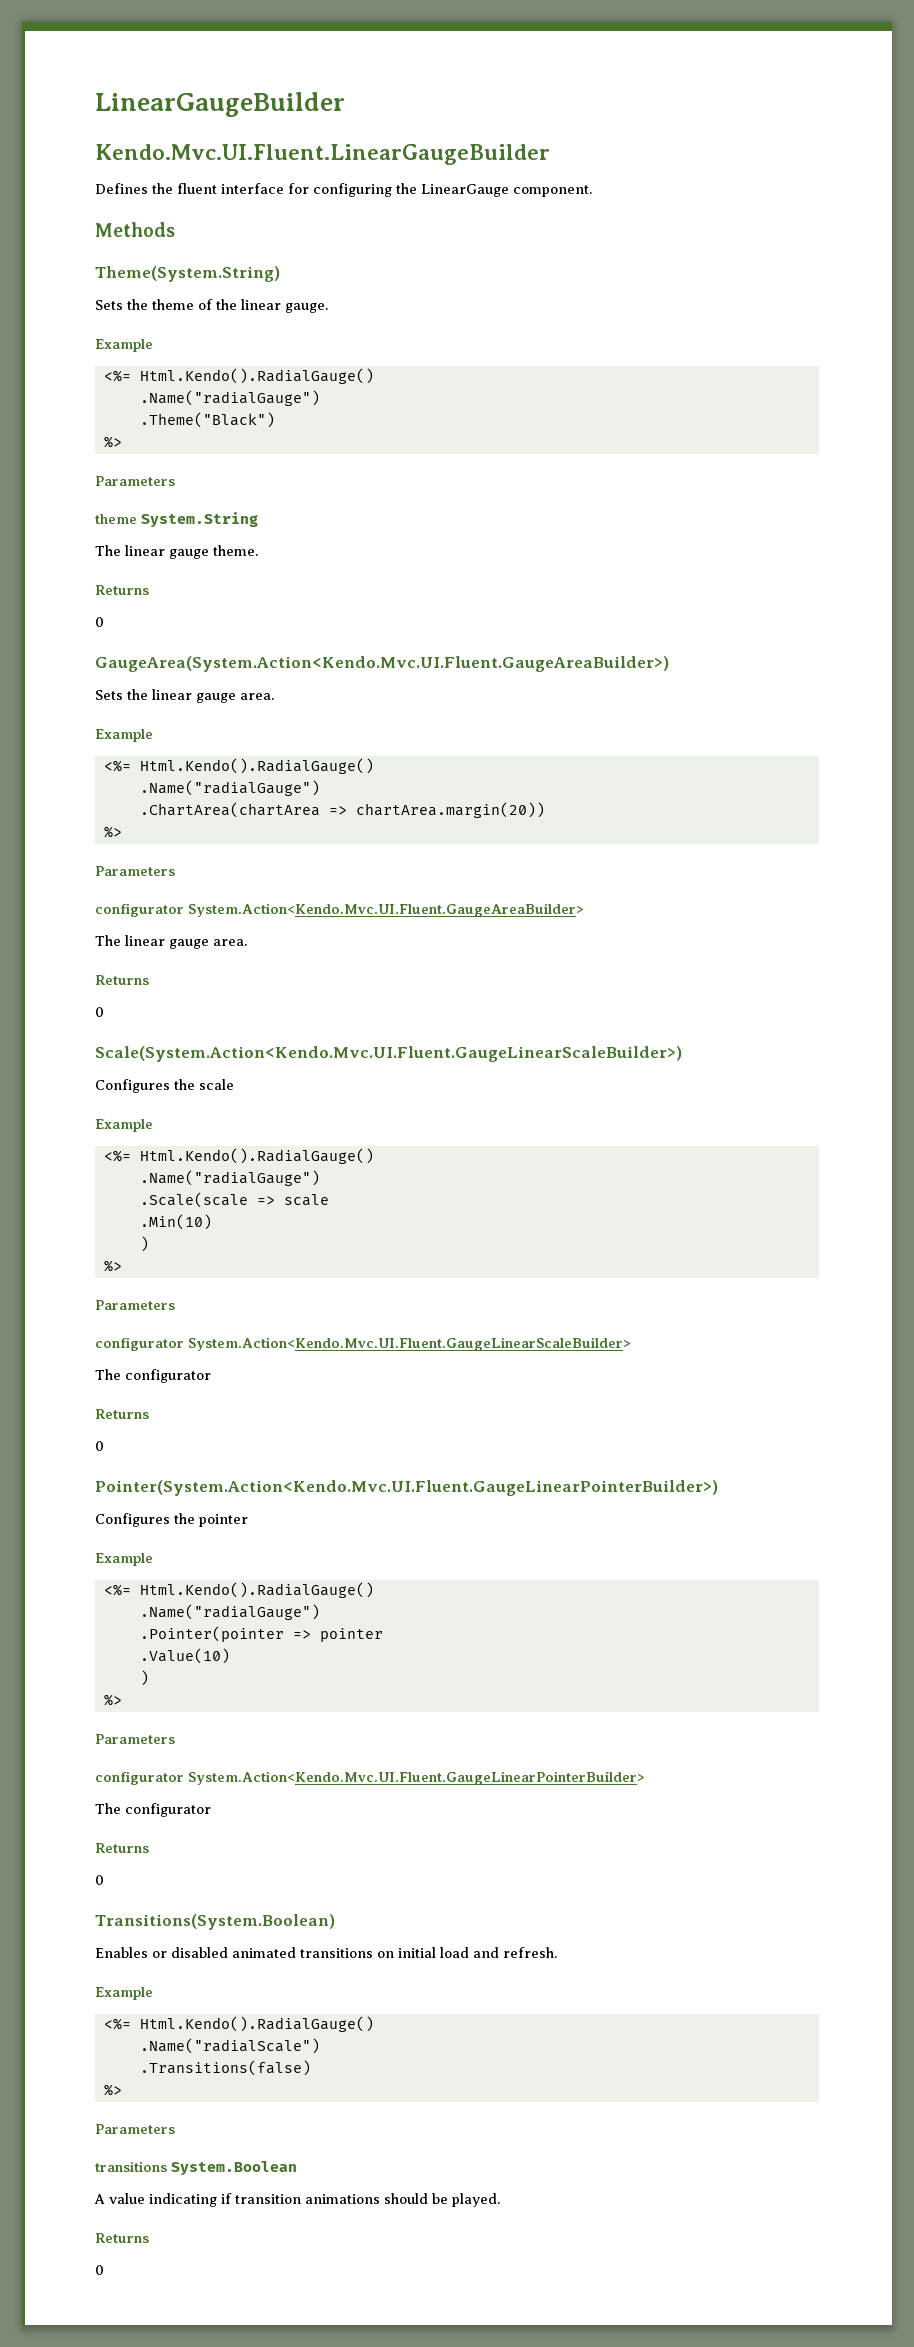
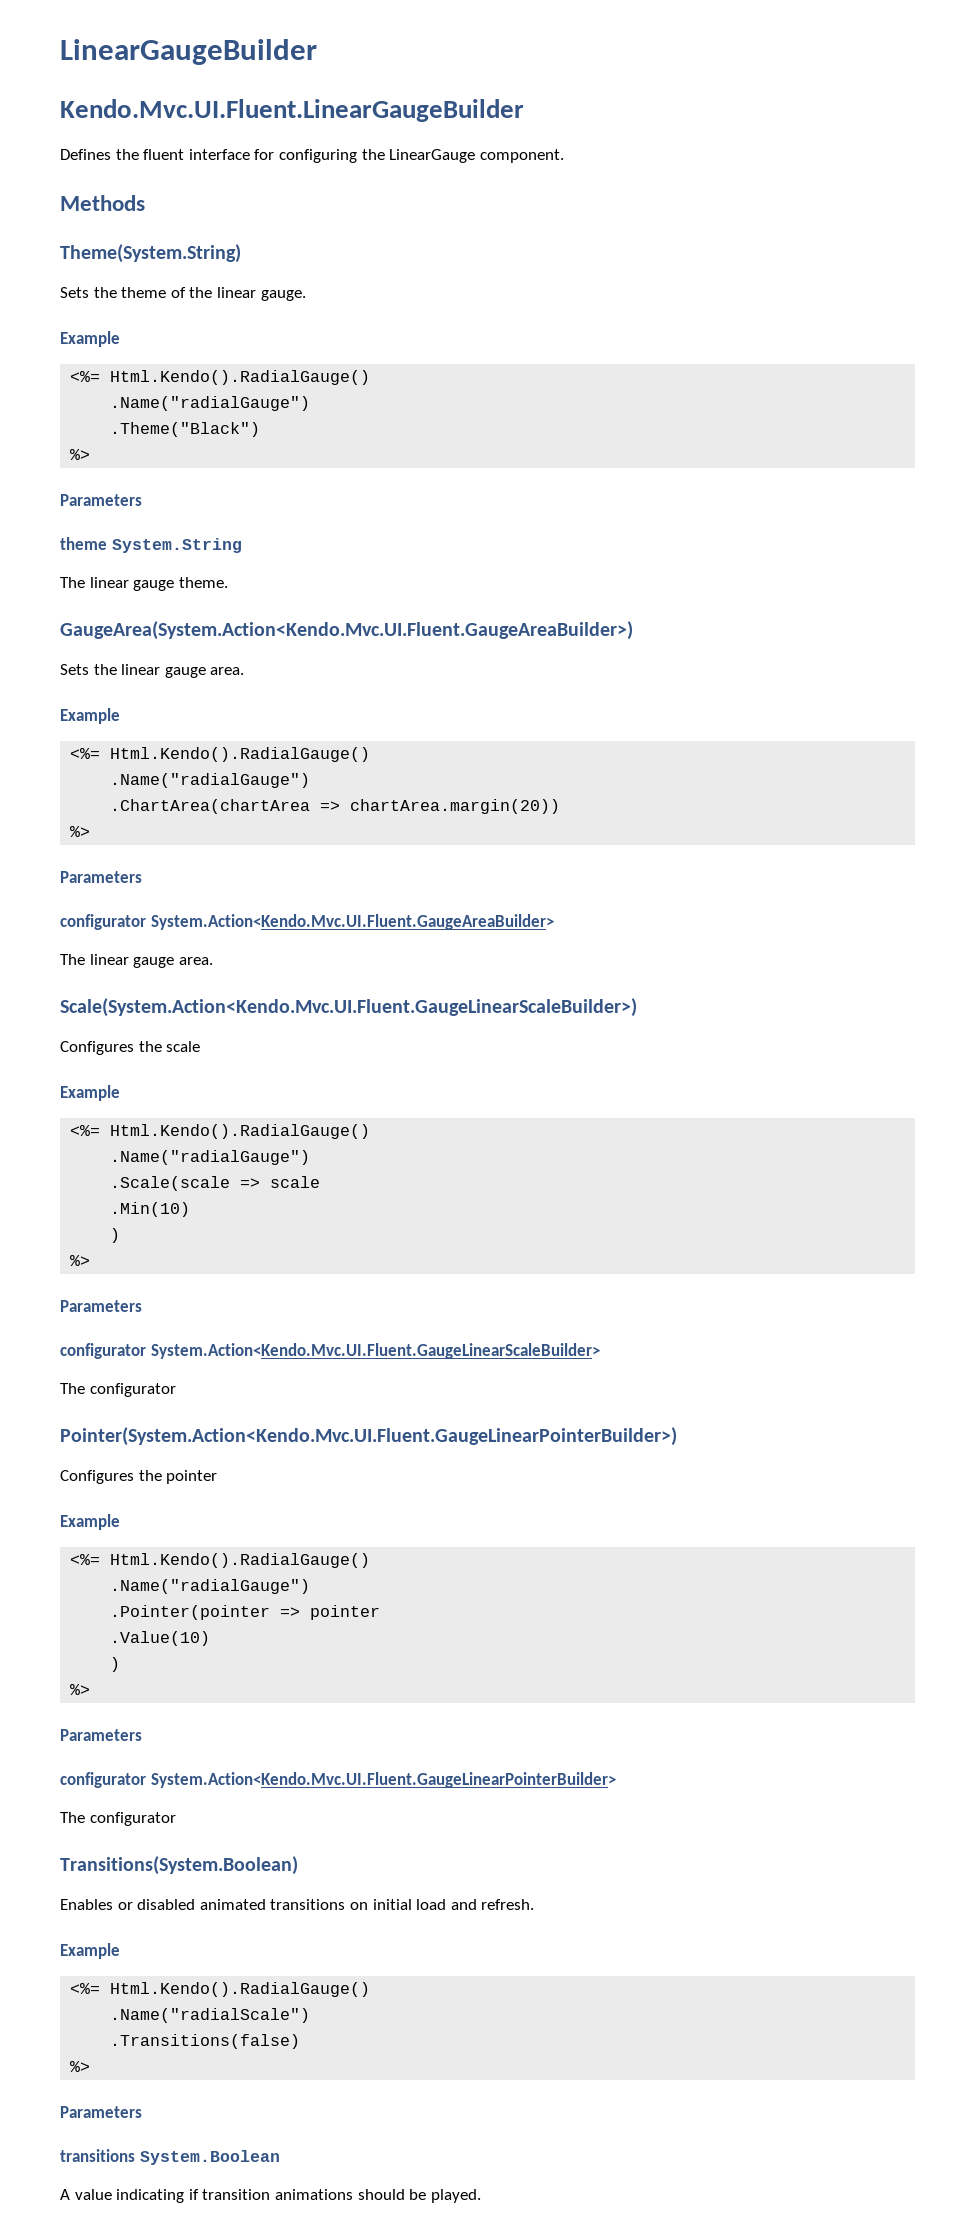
[95,585,149,595] [95,617,104,627] // Returns // 0 -> (228, 582) none
[95,975,149,985] [95,1007,104,1017] // Returns // 0 -> (213, 961) none
[95,1409,149,1419] [95,1441,104,1451] // Returns // 0 -> (176, 1390) none
[95,1843,149,1853] [95,1875,104,1885] // Returns // 0 -> (176, 1819) none
[95,2233,149,2243] [95,2265,104,2275] // Returns // 0 -> (481, 2196) none

